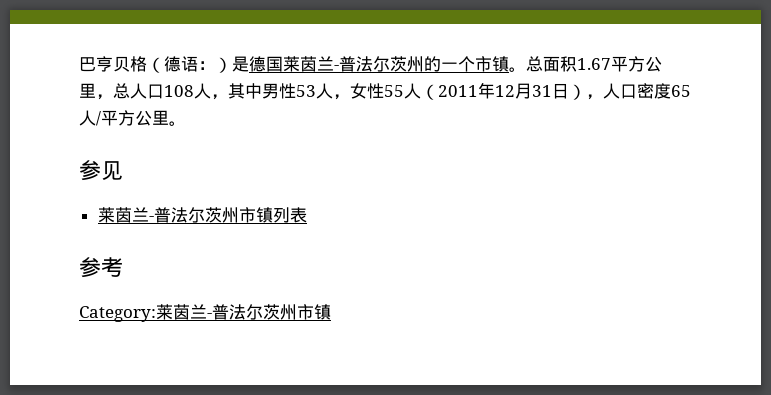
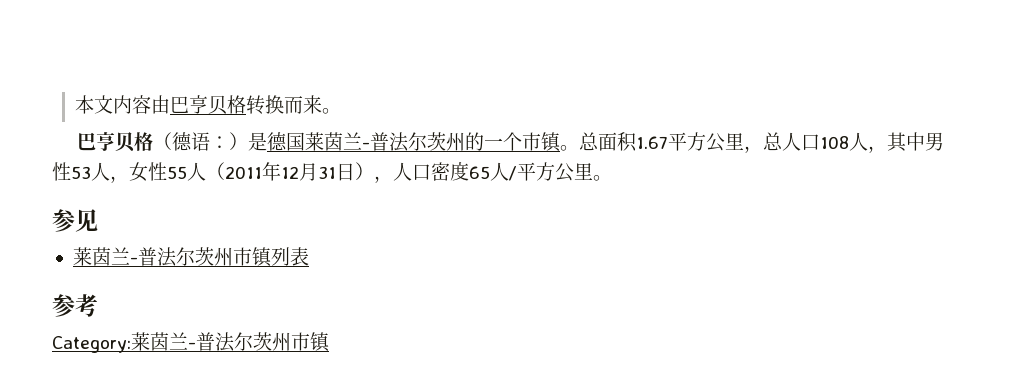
(79, 64) none -> [75,95,342,115] 本文内容由巴亨贝格转换而来。 //

